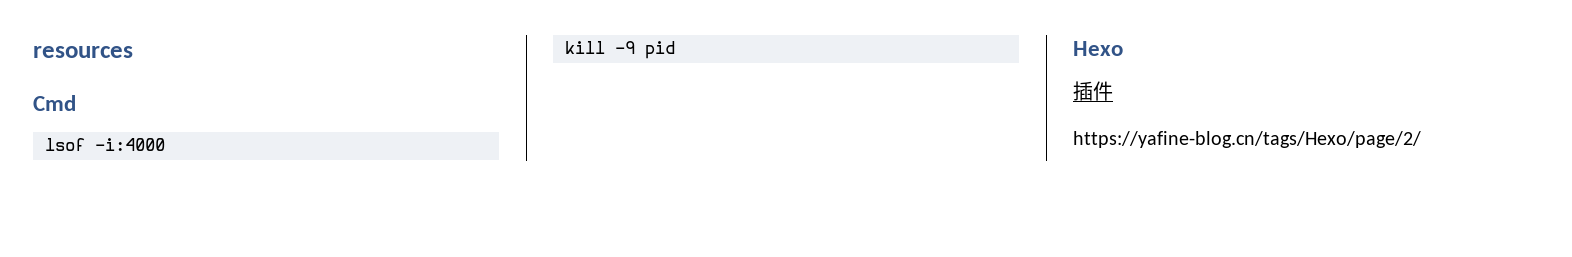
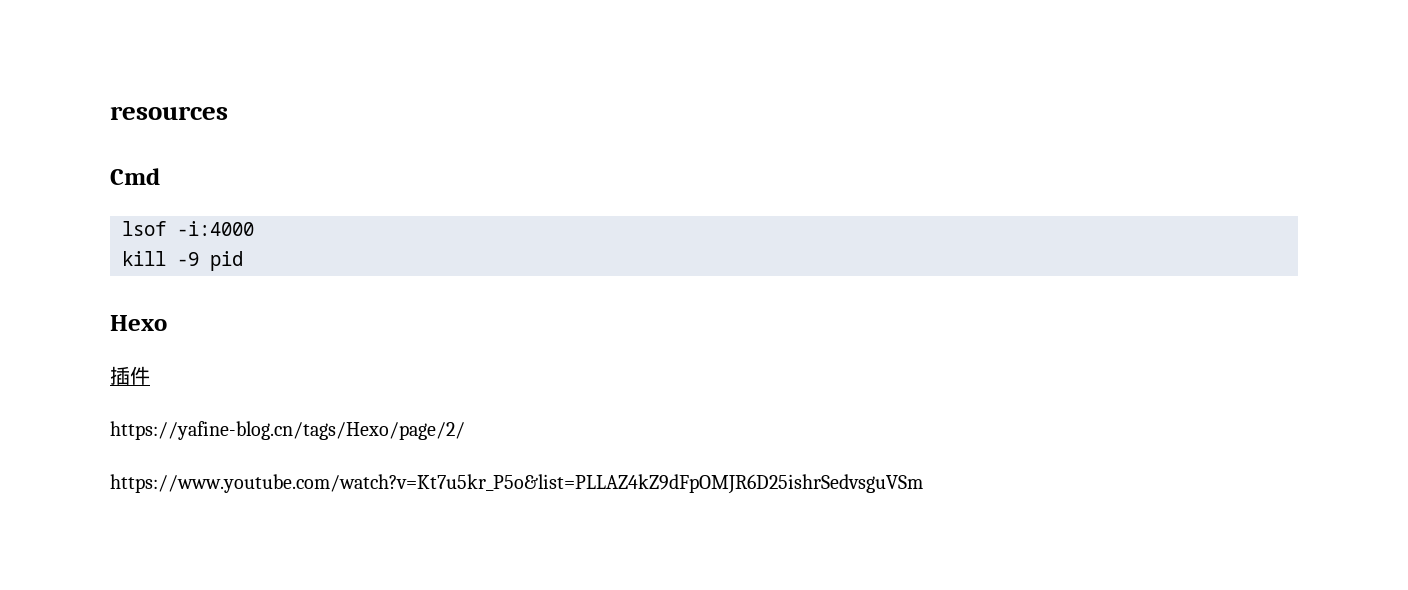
(1421, 139) none -> [110,474,923,494] // https://www.youtube.com/watch?v=Kt7u5kr_P5o&list=PLLAZ4kZ9dFpOMJR6D25ishrSedvsguVSm

